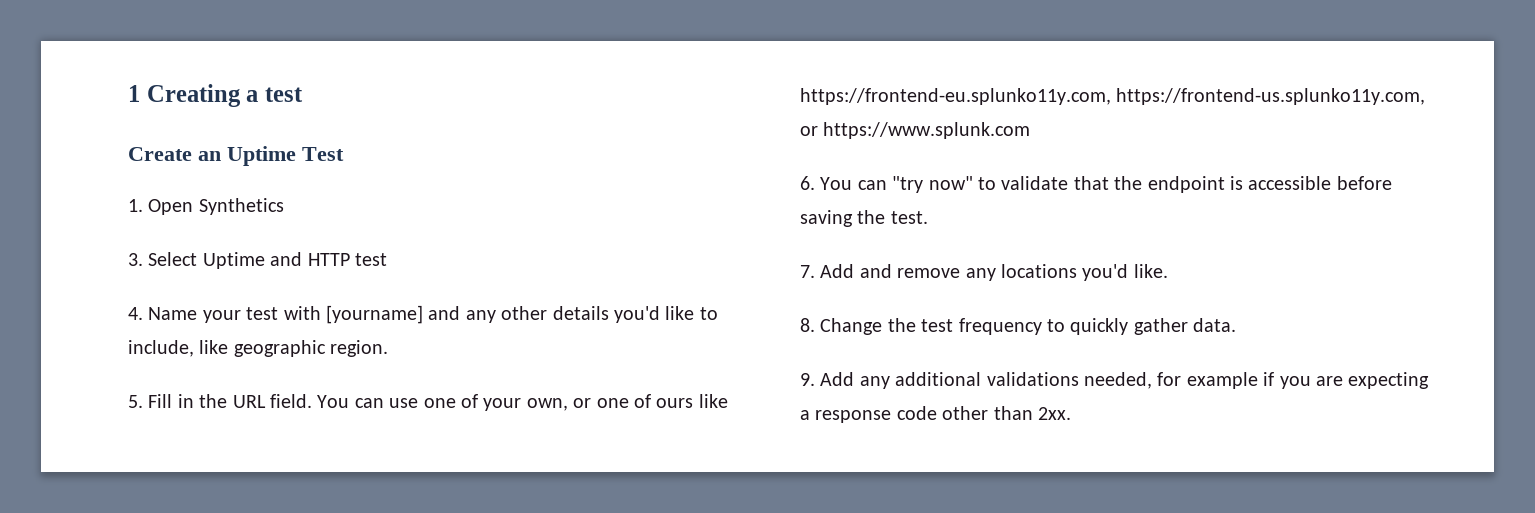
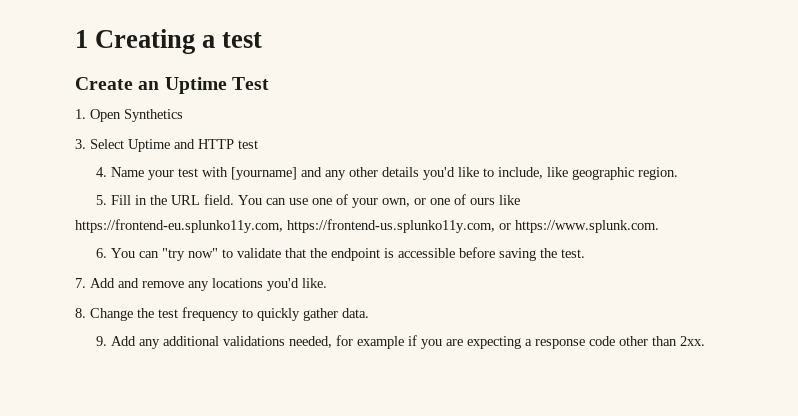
[823,122,1031,139] https://www.splunk.com -> [515,220,659,233] https://www.splunk.com.

